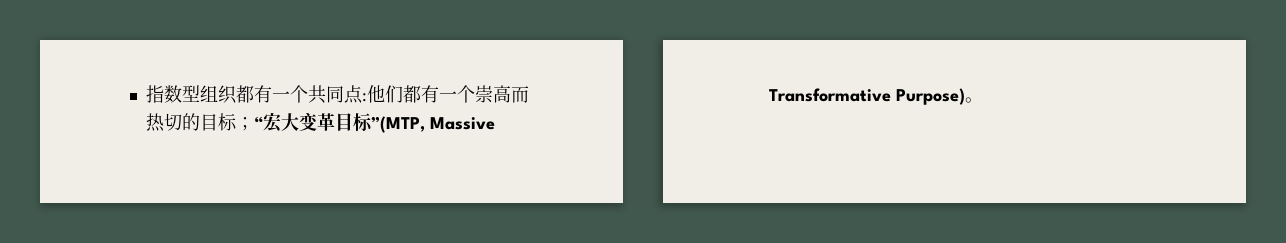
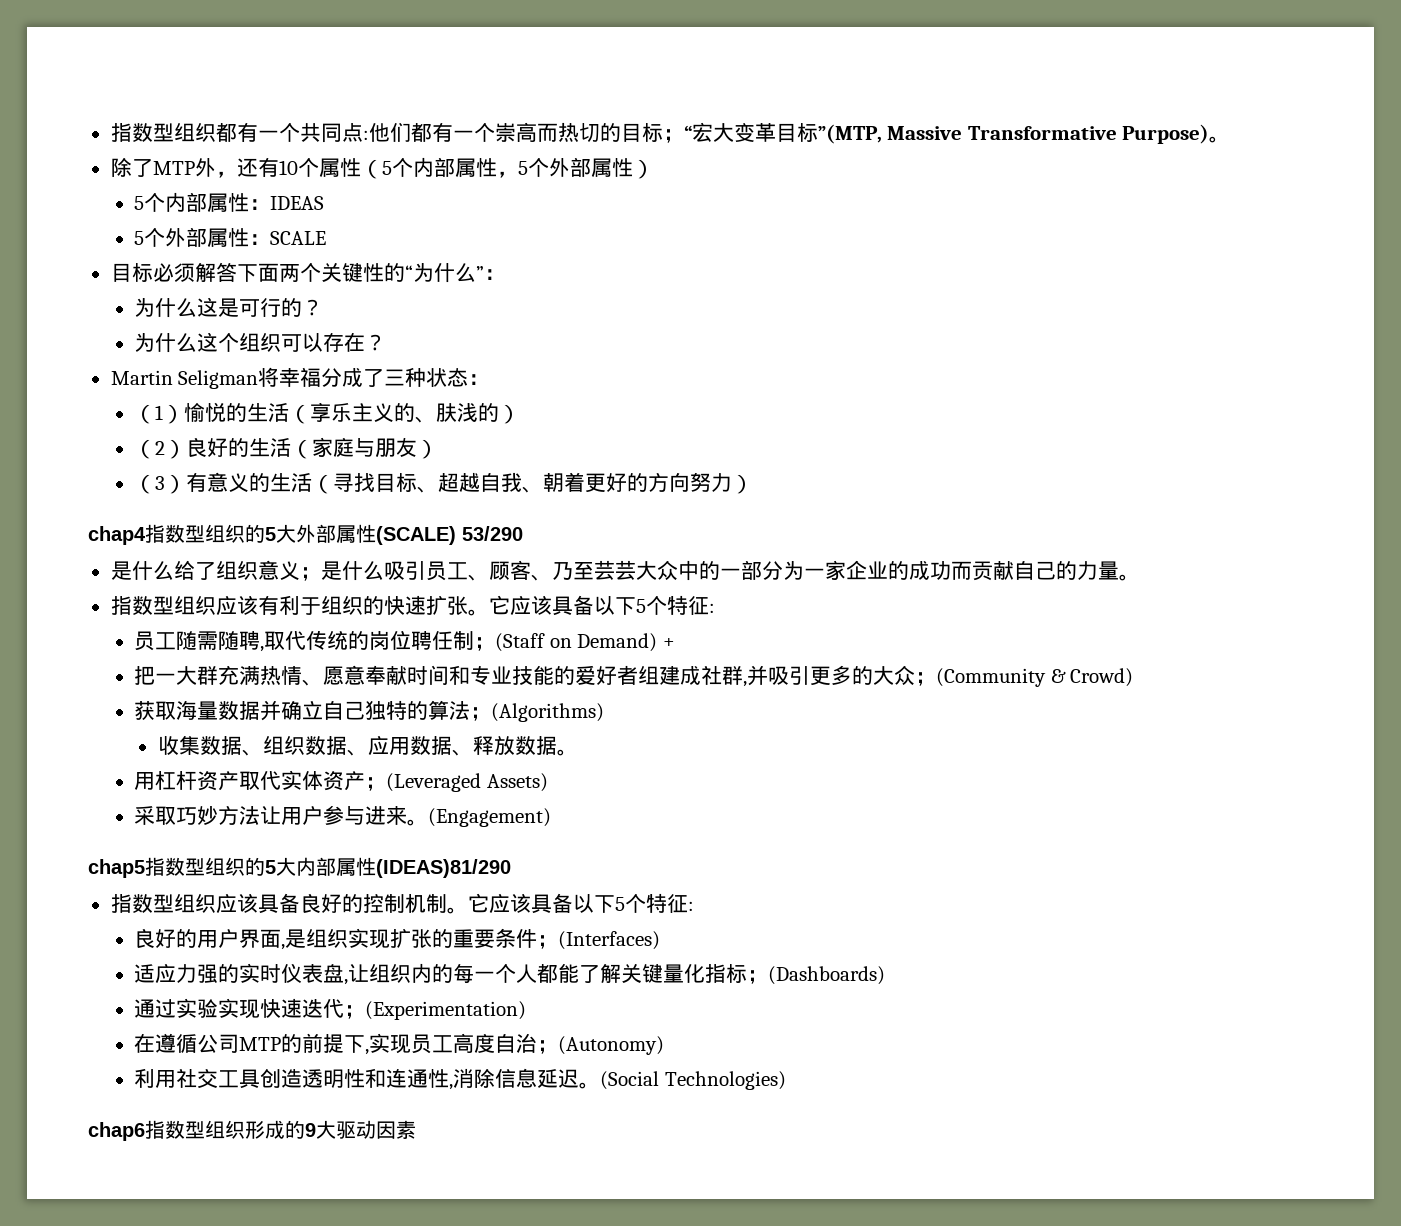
(983, 100) none -> [110,157,654,179] [134,192,325,212] [134,227,327,247] [110,262,505,283] [134,297,324,318] [134,332,387,353] [110,367,490,389] [134,402,521,424] [134,437,439,459] [134,472,754,494] [88,524,523,545] [110,560,1140,581] [110,595,715,616] [134,630,675,652] [134,665,1134,687] [134,700,605,722] [157,735,578,756] [134,770,548,792] [134,805,552,827] [88,857,511,878] [110,893,694,914] [134,928,661,950] [134,963,886,985] [134,998,527,1020] [134,1033,665,1055] [134,1068,786,1090] [88,1120,416,1141] // 除了MTP外，还有10个属性（5个内部属性，5个外部属性） // 5个内部属性：IDEAS // 5个外部属性：SCALE // 目标必须解答下面两个关键性的“为什么”： // 为什么这是可行的？ // 为什么这个组织可以存在？ // Martin Seligman将幸福分成了三种状态： // （1）愉悦的生活（享乐主义的、肤浅的） // （2）良好的生活（家庭与朋友） // （3）有意义的生活（寻找目标、超越自我、朝着更好的方向努力） // chap4指数型组织的5大外部属性(SCALE) 53/290 // 是什么给了组织意义；是什么吸引员工、顾客、乃至芸芸大众中的一部分为一家企业的成功而贡献自己的力量。 // 指数型组织应该有利于组织的快速扩张。它应该具备以下5个特征: // 员工随需随聘,取代传统的岗位聘任制；(Staff on Demand) + // 把一大群充满热情、愿意奉献时间和专业技能的爱好者组建成社群,并吸引更多的大众；(Community & Crowd) // 获取海量数据并确立自己独特的算法；(Algorithms) // 收集数据、组织数据、应用数据、释放数据。 // 用杠杆资产取代实体资产；(Leveraged Assets) // 采取巧妙方法让用户参与进来。(Engagement) // chap5指数型组织的5大内部属性(IDEAS)81/290 // 指数型组织应该具备良好的控制机制。它应该具备以下5个特征: // 良好的用户界面,是组织实现扩张的重要条件；(Interfaces) // 适应力强的实时仪表盘,让组织内的每一个人都能了解关键量化指标；(Dashboards) // 通过实验实现快速迭代；(Experimentation) // 在遵循公司MTP的前提下,实现员工高度自治；(Autonomy) // 利用社交工具创造透明性和连通性,消除信息延迟。(Social Technologies) // chap6指数型组织形成的9大驱动因素

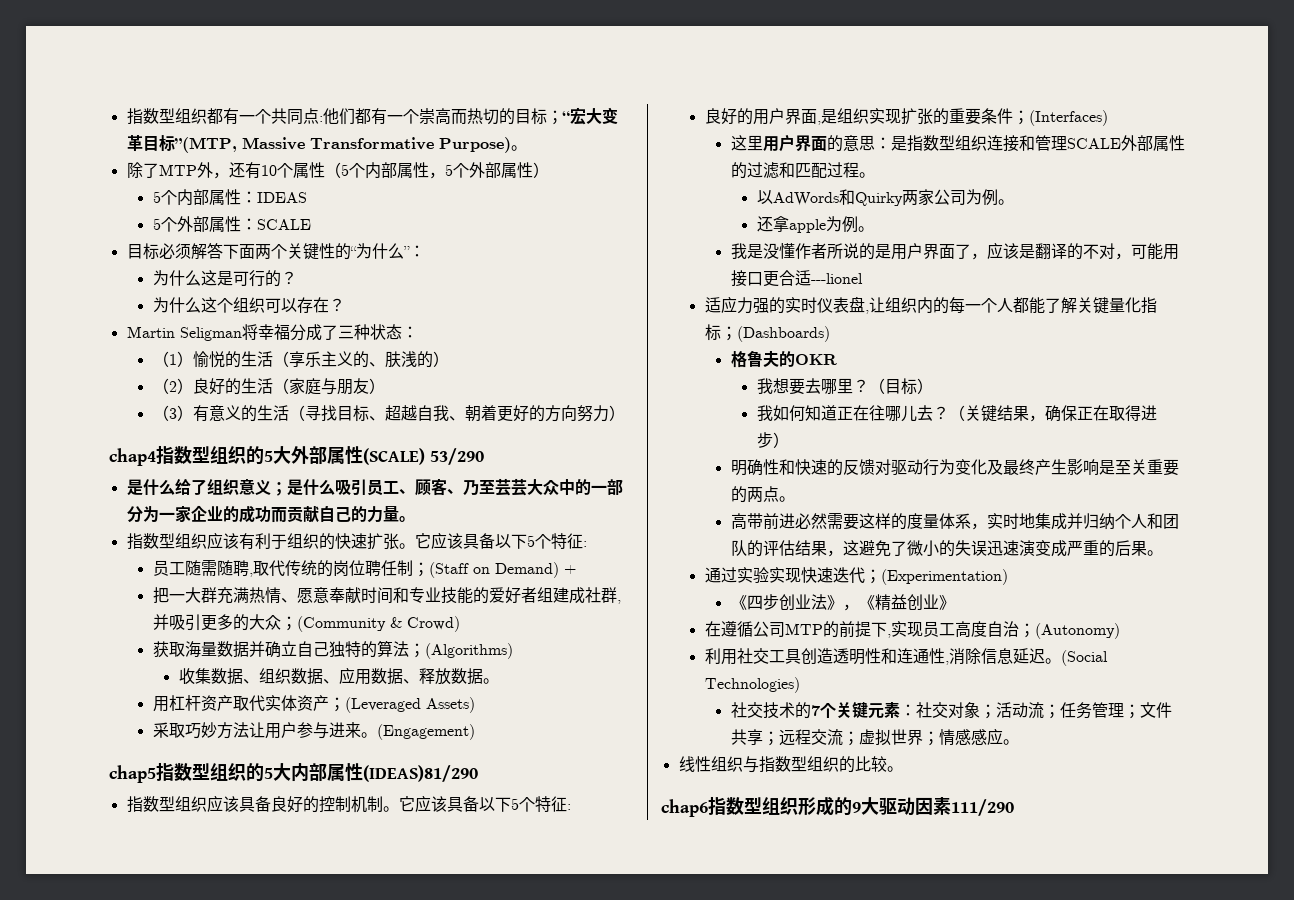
(661, 940) none -> [730,134,1185,152] [730,162,875,179] [756,189,1014,206] [756,216,874,233] [730,242,1179,260] [730,270,863,287] // 这里用户界面的意思：是指数型组织连接和管理SCALE外部属性的过滤和匹配过程。 // 以AdWords和Quirky两家公司为例。 // 还拿apple为例。 // 我是没懂作者所说的是用户界面了，应该是翻译的不对，可能用接口更合适---lionel
(886, 975) none -> [730,350,837,368] [756,378,933,395] [756,405,1157,422] [756,432,789,448] [730,459,1179,476] [730,486,795,503] [730,513,1179,530] [730,540,1163,557] // 格鲁夫的OKR // 我想要去哪里？（目标） // 我如何知道正在往哪儿去？（关键结果，确保正在取得进步） // 明确性和快速的反馈对驱动行为变化及最终产生影响是至关重要的两点。 // 高带前进必然需要这样的度量体系，实时地集成并归纳个人和团队的评估结果，这避免了微小的失误迅速演变成严重的后果。
(527, 1010) none -> [730,594,955,611] // 《四步创业法》，《精益创业》
(786, 1080) none -> [730,702,1172,719] [730,728,1019,746] [678,756,903,773] // 社交技术的7个关键元素：社交对象；活动流；任务管理；文件共享；远程交流；虚拟世界；情感感应。 // 线性组织与指数型组织的比较。
(416, 1129) none -> [951,799,1014,816] 111/290

